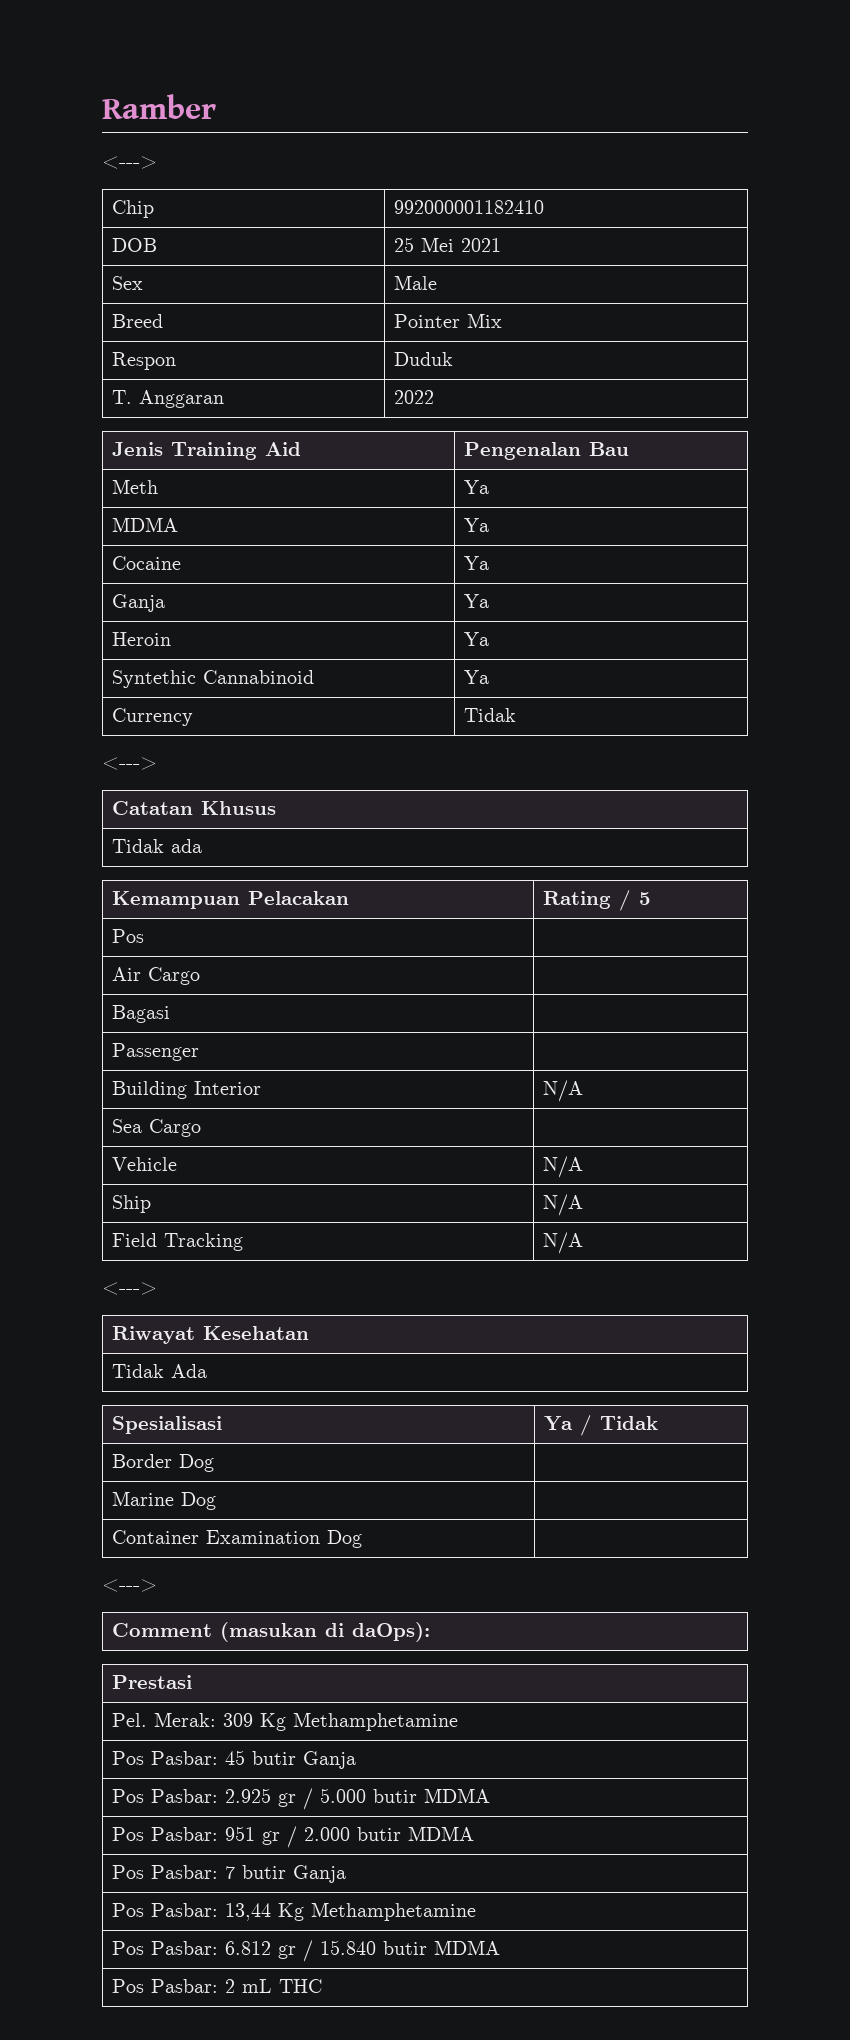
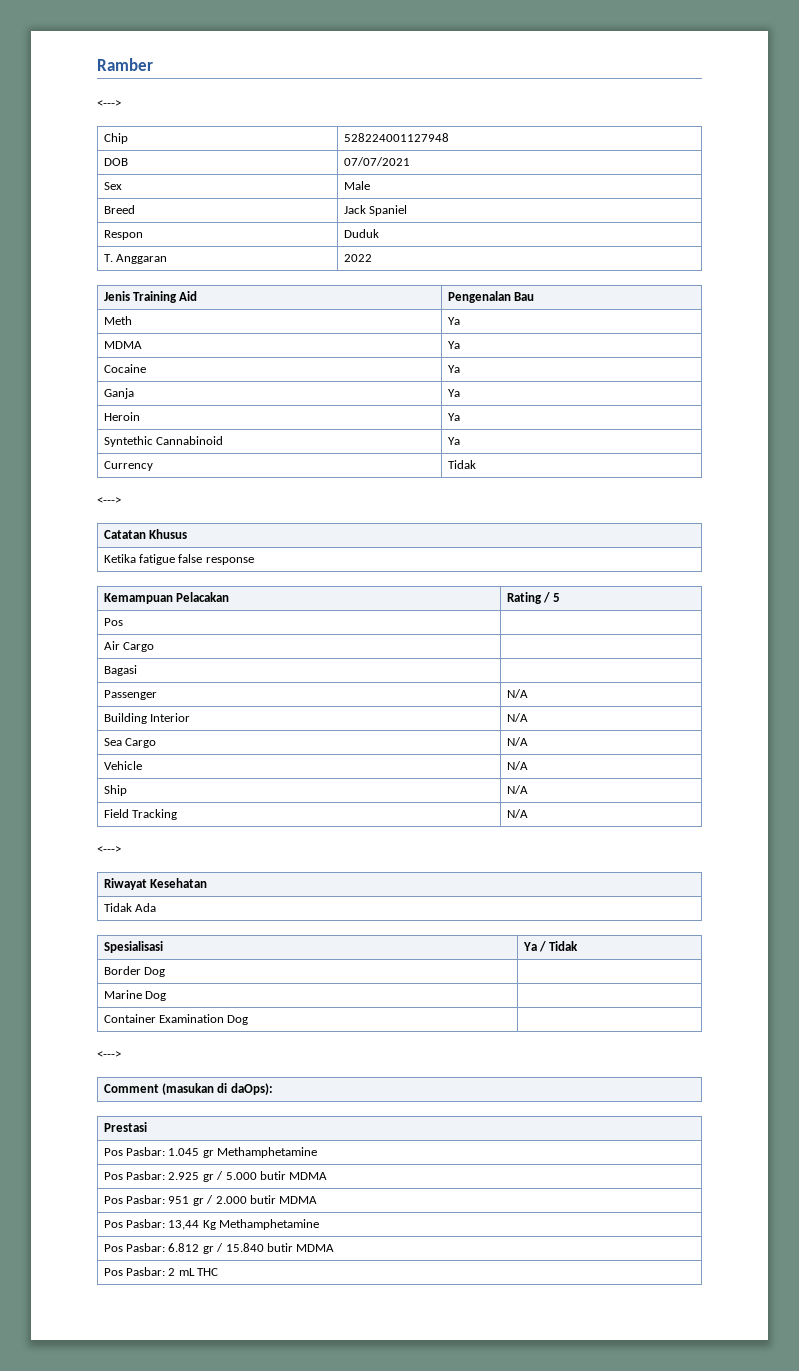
[394,200,545,214] 992000001182410 -> [343,133,449,142] 528224001127948
[394,237,502,252] 25 Mei 2021 -> [343,157,410,166] 07/07/2021
[394,313,503,328] Pointer Mix -> [343,205,408,216] Jack Spaniel
[112,839,203,853] Tidak ada -> [103,554,254,565] Ketika fatigue false response
(200, 1052) none -> [506,689,528,698] N/A
(202, 1128) none -> [506,737,528,746] N/A
[112,1712,459,1731] [112,1750,357,1769] // Pel. Merak: 309 Kg Methamphetamine // Pos Pasbar: 45 butir Ganja -> [103,1147,318,1158] // Pos Pasbar: 1.045 gr Methamphetamine
[112,1865,347,1883] // Pos Pasbar: 7 butir Ganja -> (318, 1200) none

